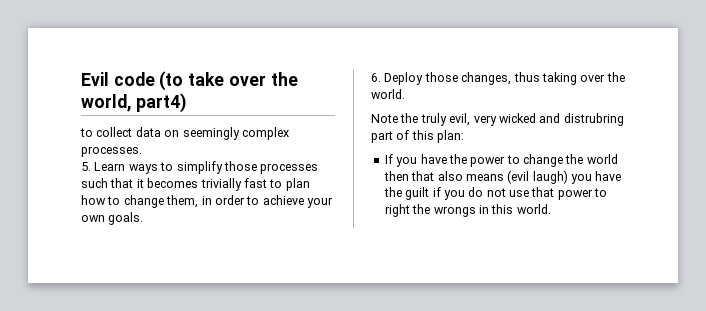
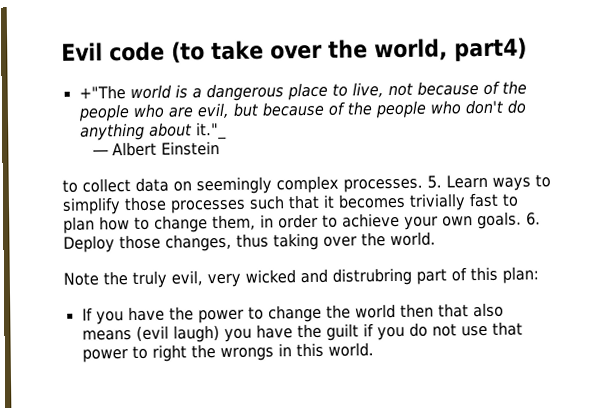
(186, 103) none -> [78,80,527,102] [77,99,526,122] [79,121,227,141] [92,141,220,157] // +"The world is a dangerous place to live, not because of the people who are evil, but because of the people who don't do anything about it."_ // ― Albert Einstein
(142, 151) // -> (423, 185) none
(144, 218) // -> (522, 220) none

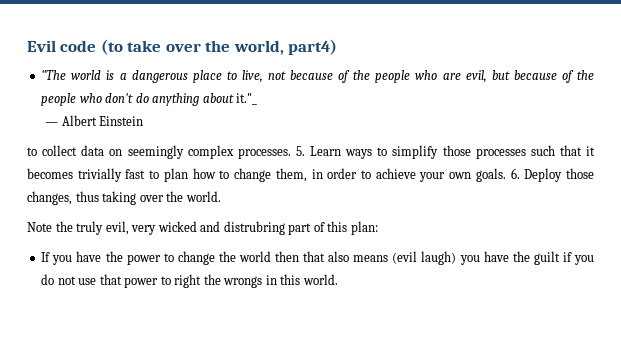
[78,85,126,100] +"The -> [41,70,67,80] "The

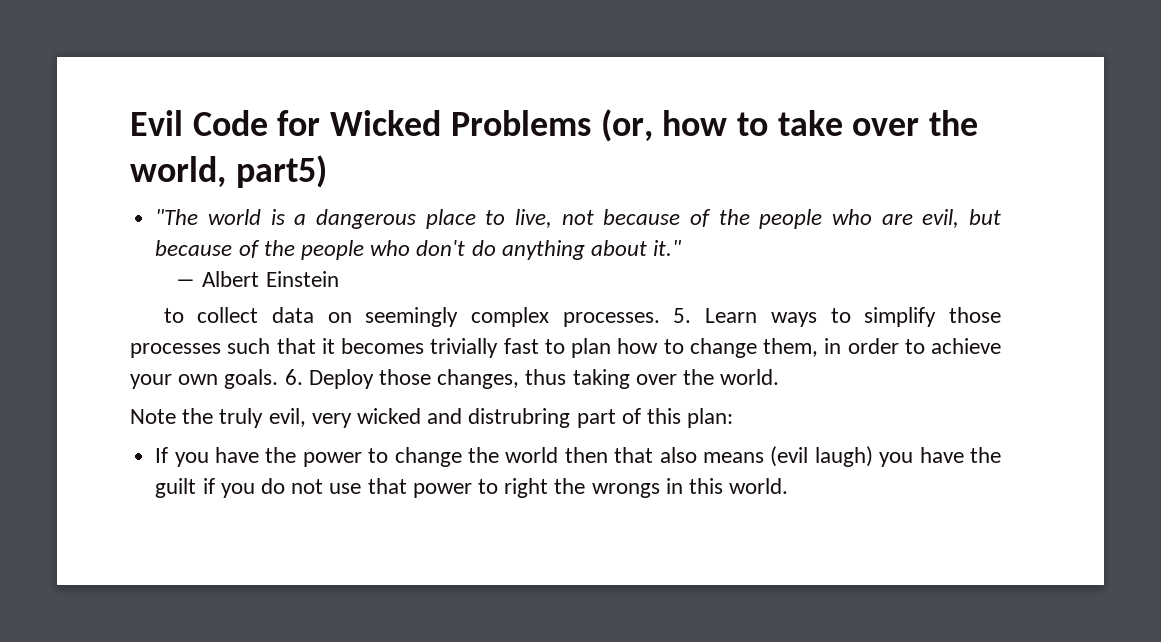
[60,39,123,55] code (to -> [192,109,769,142] Code for Wicked Problems (or, how to
[288,39,338,55] part4) -> [235,155,327,188] part5)
[236,93,258,105] it."_ -> [653,240,682,256] it."

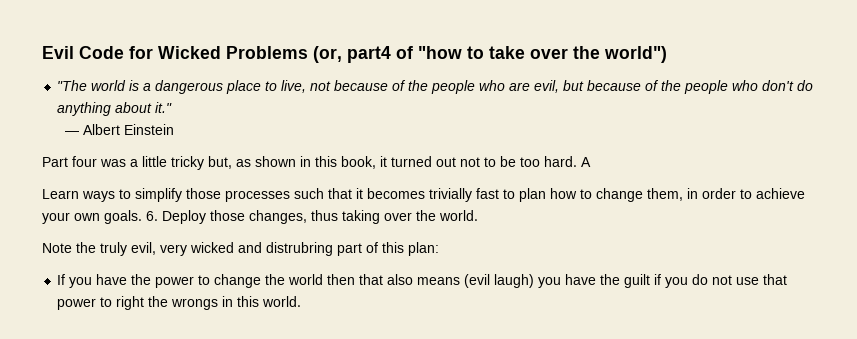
[662,110,728,136] how -> [347,46,462,63] part4 of "how
[130,155,327,188] world, part5) -> [604,46,667,63] world")
[163,307,692,327] to collect data on seemingly complex processes. 5. -> [42,156,591,170] Part four was a little tricky but, as shown in this book, it turned out not to be too hard. A //

